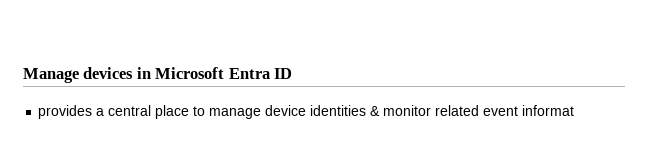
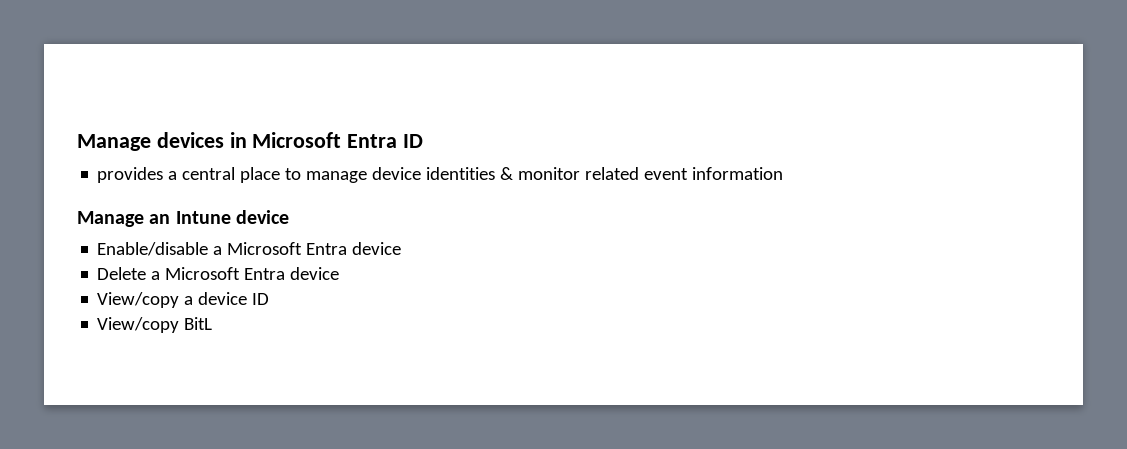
[522,105,575,116] informat -> [692,167,784,180] [77,210,290,227] [97,242,402,256] [97,267,340,280] [97,292,270,308] [97,317,213,333] information // Manage an Intune device // Enable/disable a Microsoft Entra device // Delete a Microsoft Entra device // View/copy a device ID // View/copy BitL

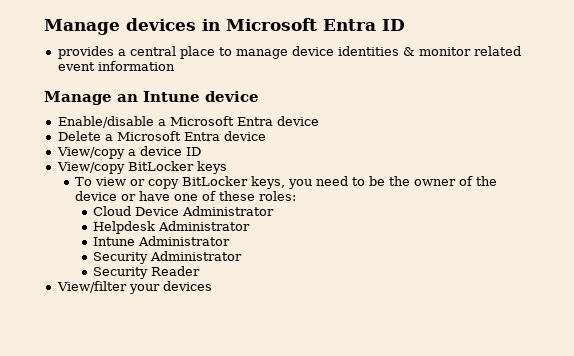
[184,317,213,330] BitL -> [127,161,227,174] [75,176,498,189] [75,191,297,201] [93,206,275,216] [93,221,251,234] [93,236,231,246] [93,251,243,264] [93,266,201,279] [56,281,212,294] BitLocker keys // To view or copy BitLocker keys, you need to be the owner of the device or have one of these roles: // Cloud Device Administrator // Helpdesk Administrator // Intune Administrator // Security Administrator // Security Reader // View/filter your devices

